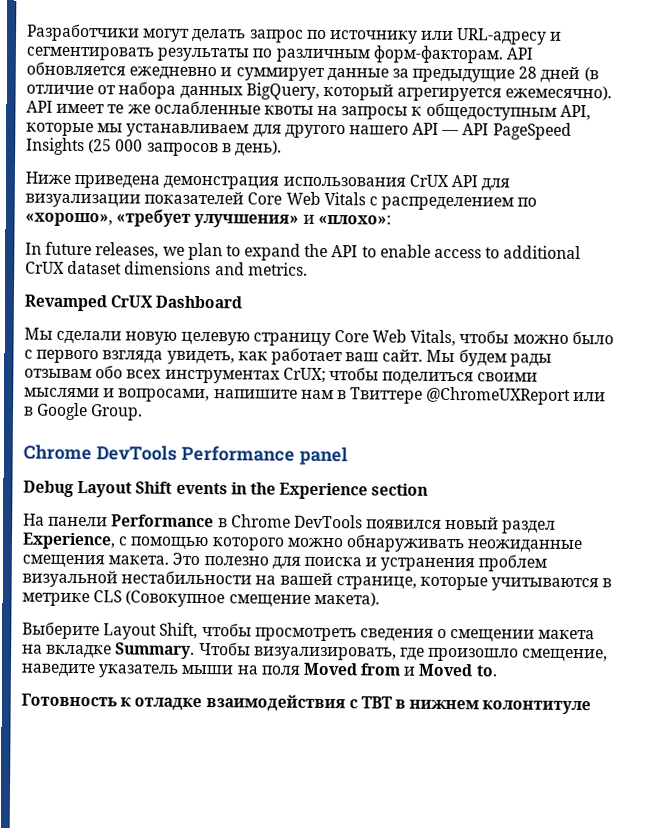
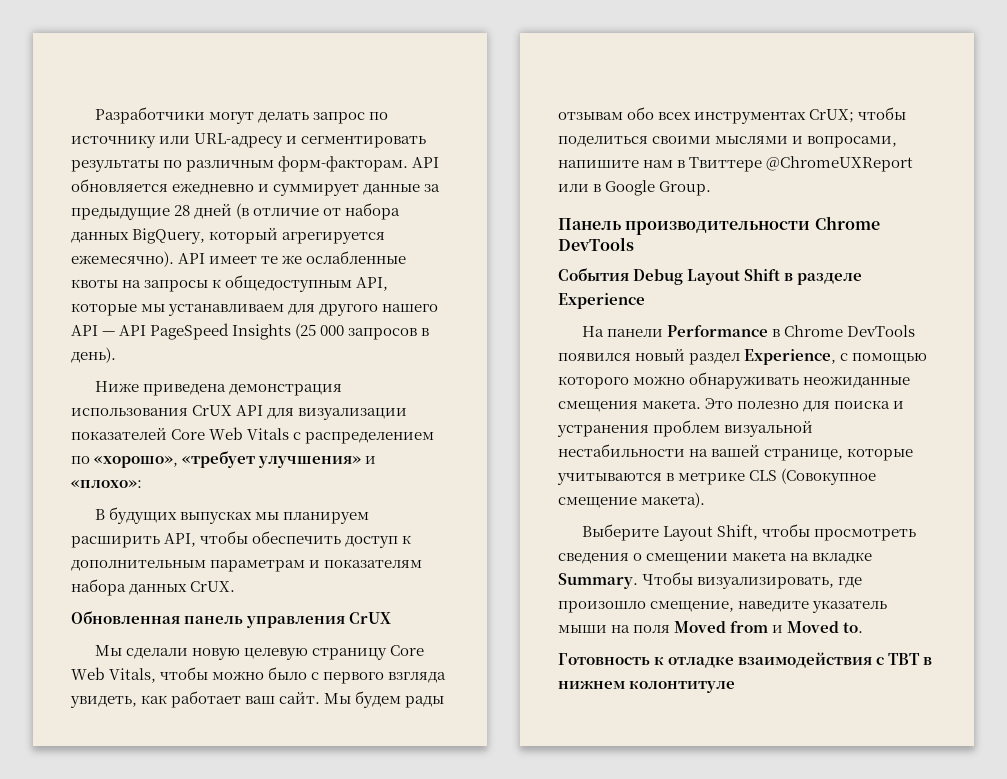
[25,241,582,261] [25,260,308,276] [24,294,243,312] In future releases, we plan to expand the API to enable access to additional CrUX dataset dimensions and metrics. // Revamped CrUX Dashboard -> [94,507,369,524] [71,531,412,548] [71,559,423,572] [71,579,236,596] [71,611,392,628] В будущих выпусках мы планируем расширить API, чтобы обеспечить доступ к дополнительным параметрам и показателям набора данных CrUX. // Обновленная панель управления CrUX
[23,444,348,466] Chrome DevTools Performance panel // -> [558,216,880,235] [558,237,634,251] [558,268,629,281] Панель производительности Chrome DevTools // События
[175,482,276,495] events in the -> [784,273,863,285] в разделе
[371,483,429,496] section -> (645, 301) none

